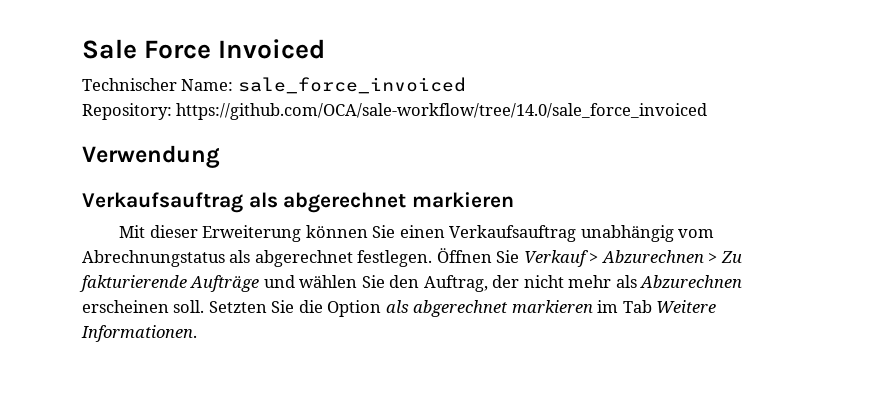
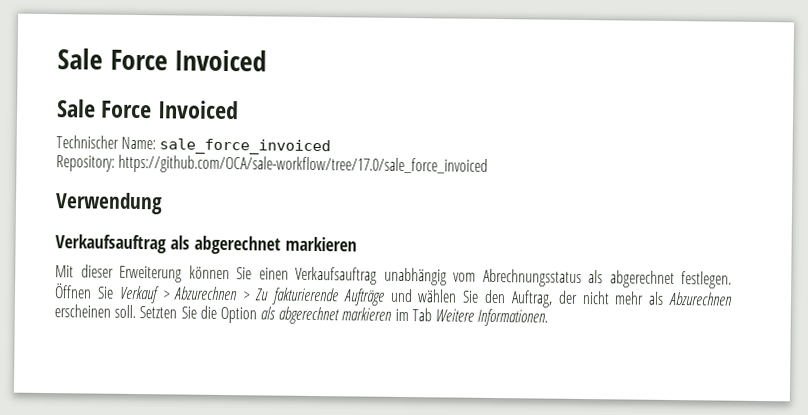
[82,39,326,59] Sale Force Invoiced -> [57,48,268,72] [56,99,239,120] Sale Force Invoiced // Sale Force Invoiced
[176,103,708,120] https://github.com/OCA/sale-workflow/tree/14.0/sale_force_invoiced -> [118,154,489,176] https://github.com/OCA/sale-workflow/tree/17.0/sale_force_invoiced
[82,250,225,267] Abrechnungstatus -> [482,268,582,287] Abrechnungsstatus

